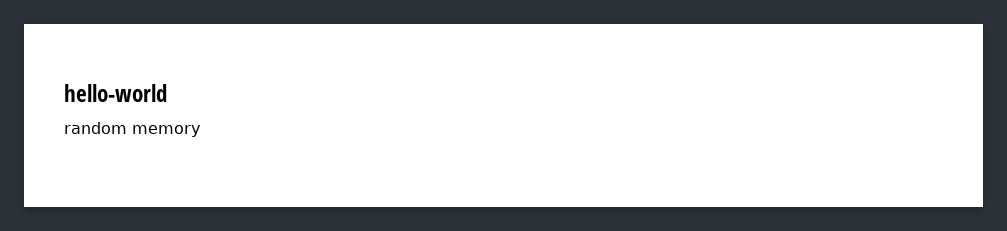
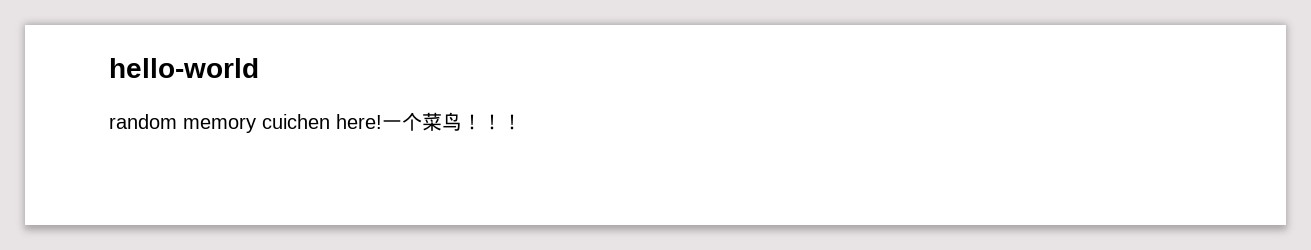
(200, 131) none -> [262,112,522,131] cuichen here!一个菜鸟！！！

